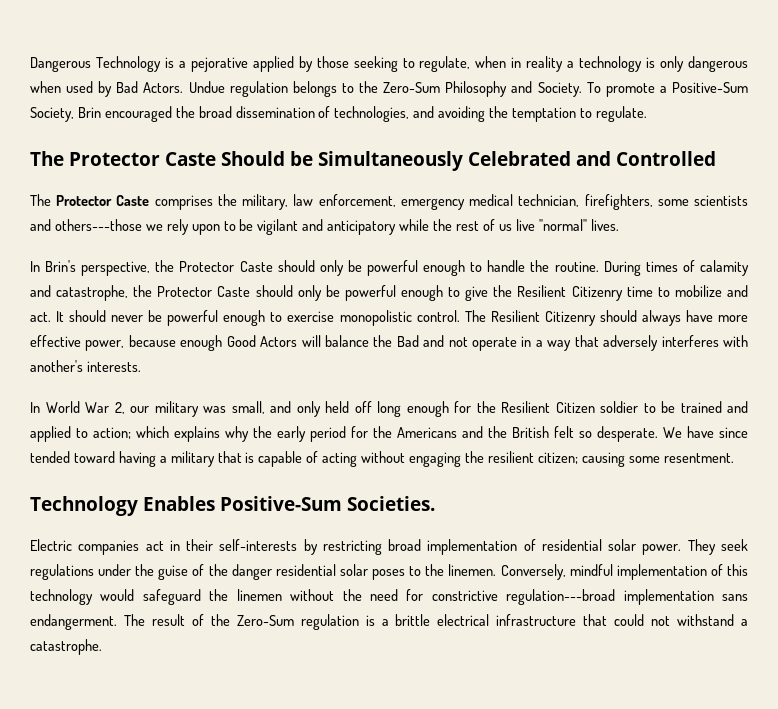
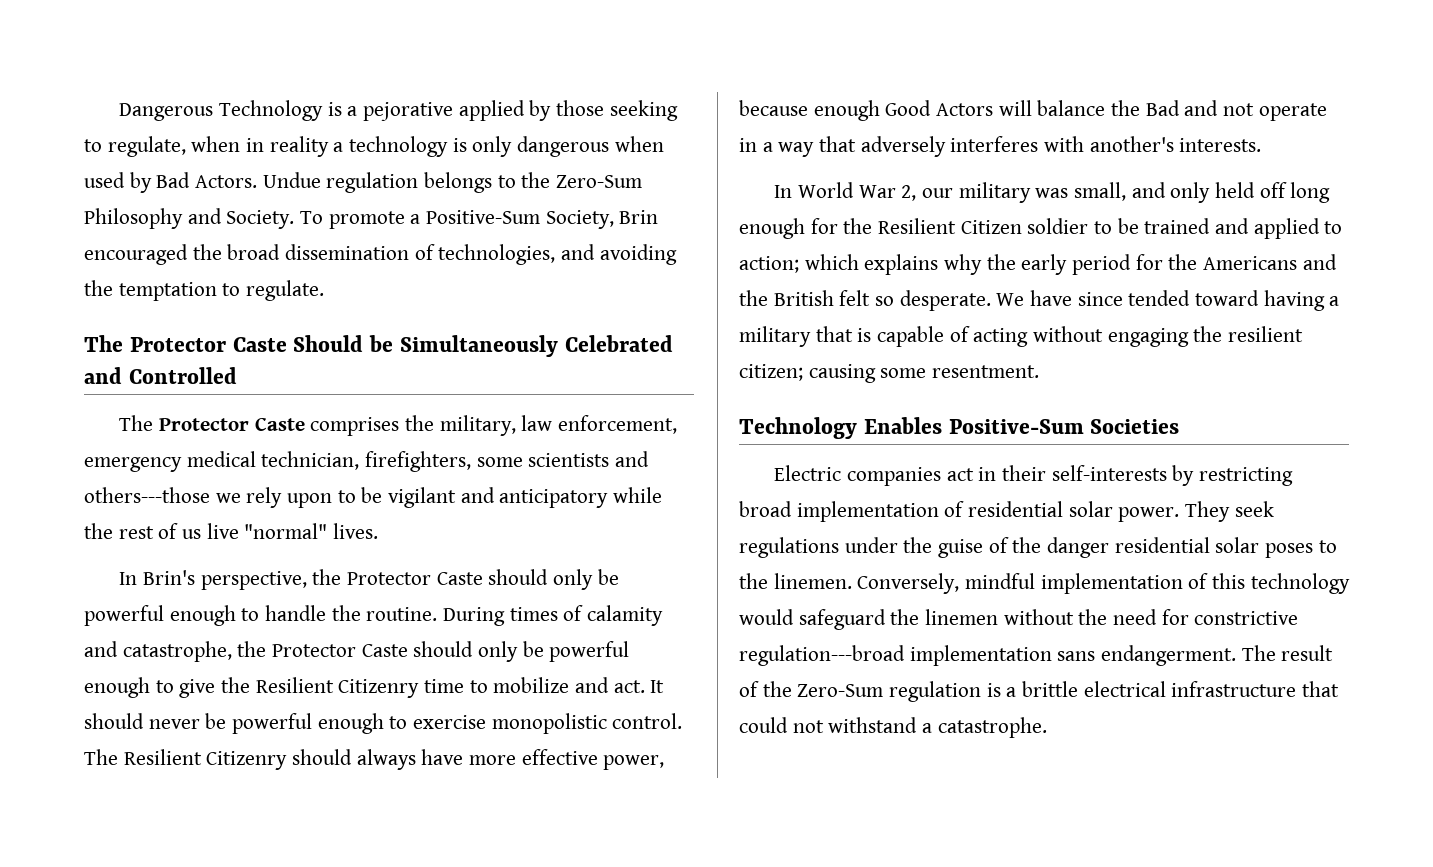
[346,496,435,511] Societies. -> [1090,419,1180,434] Societies

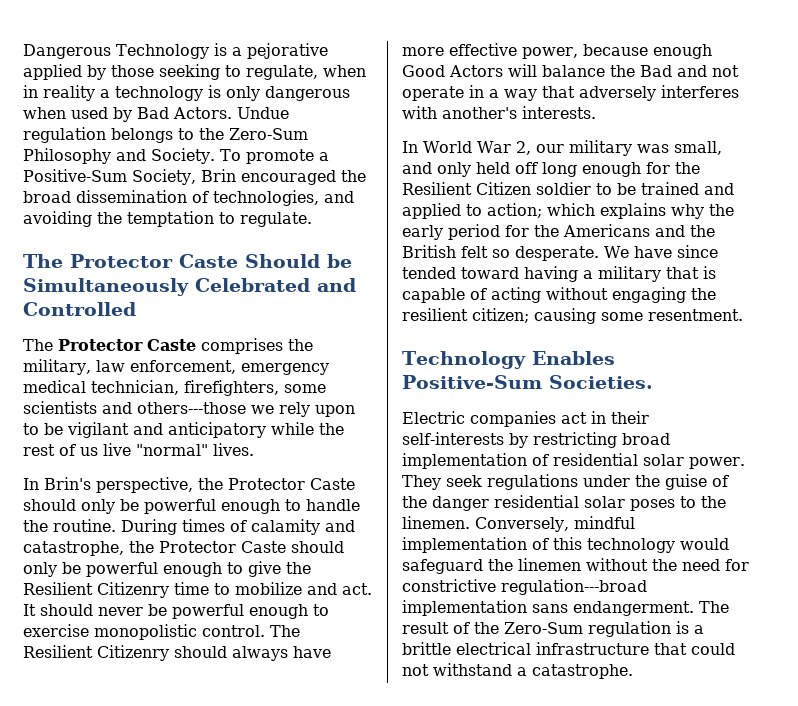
[1090,419,1180,434] Societies -> [549,375,653,389] Societies.

